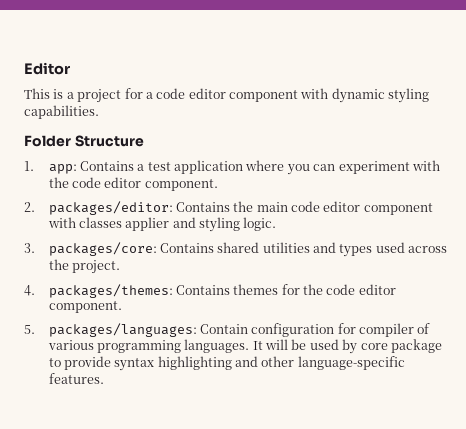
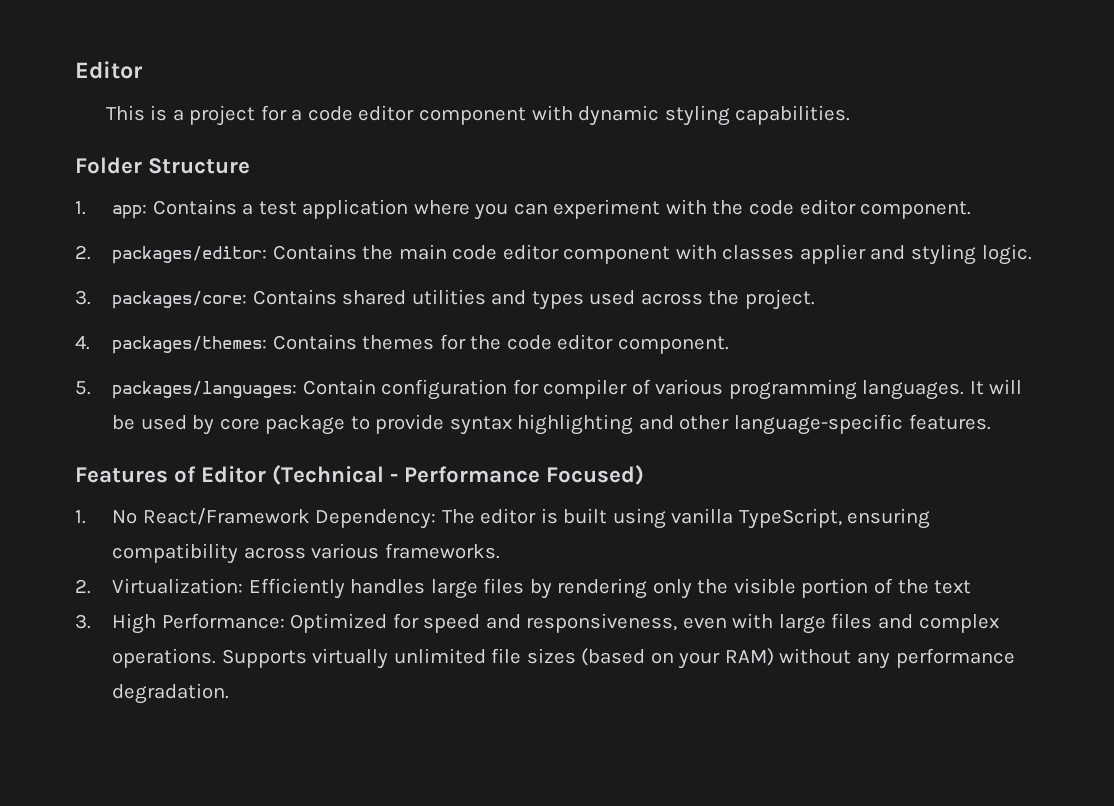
(104, 378) none -> [75,465,645,485] [75,508,931,529] [112,543,500,564] [75,578,972,599] [75,613,999,634] [112,648,1015,669] [112,683,230,704] // Features of Editor (Technical - Performance Focused) // 1. No React/Framework Dependency: The editor is built using vanilla TypeScript, ensuring compatibility across various frameworks. // 2. Virtualization: Efficiently handles large files by rendering only the visible portion of the text // 3. High Performance: Optimized for speed and responsiveness, even with large files and complex operations. Supports virtually unlimited file sizes (based on your RAM) without any performance degradation.

